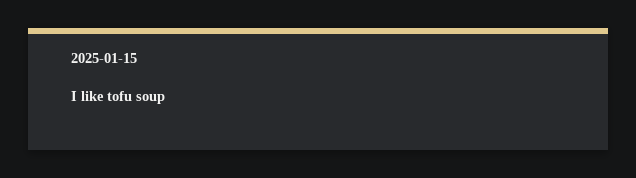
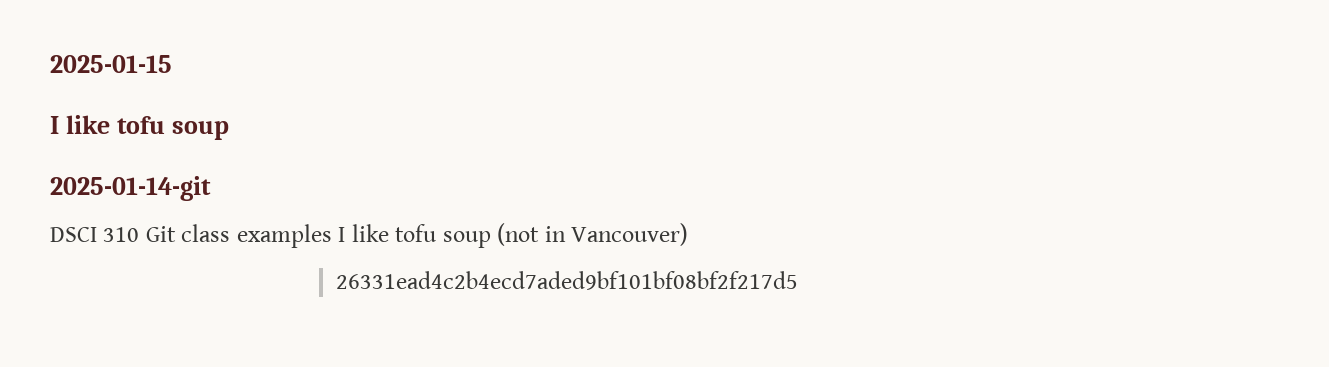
(165, 99) none -> [50,176,211,201] [50,223,689,248] [336,271,799,290] // 2025-01-14-git // DSCI 310 Git class examples I like tofu soup (not in Vancouver) // 26331ead4c2b4ecd7aded9bf101bf08bf2f217d5

